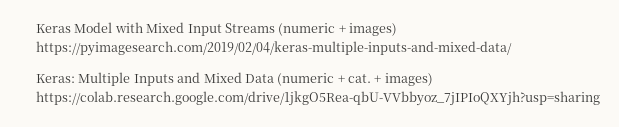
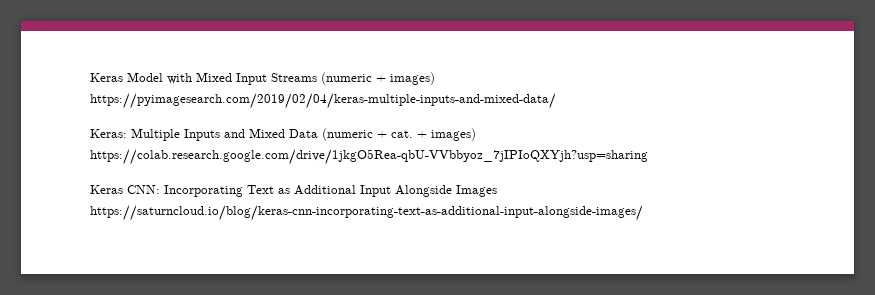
(600, 98) none -> [90,185,497,197] [90,205,643,221] // Keras CNN: Incorporating Text as Additional Input Alongside Images https://saturncloud.io/blog/keras-cnn-incorporating-text-as-additional-input-alongside-images/

